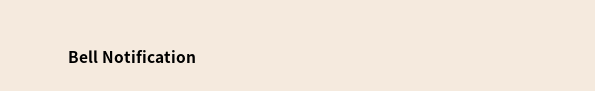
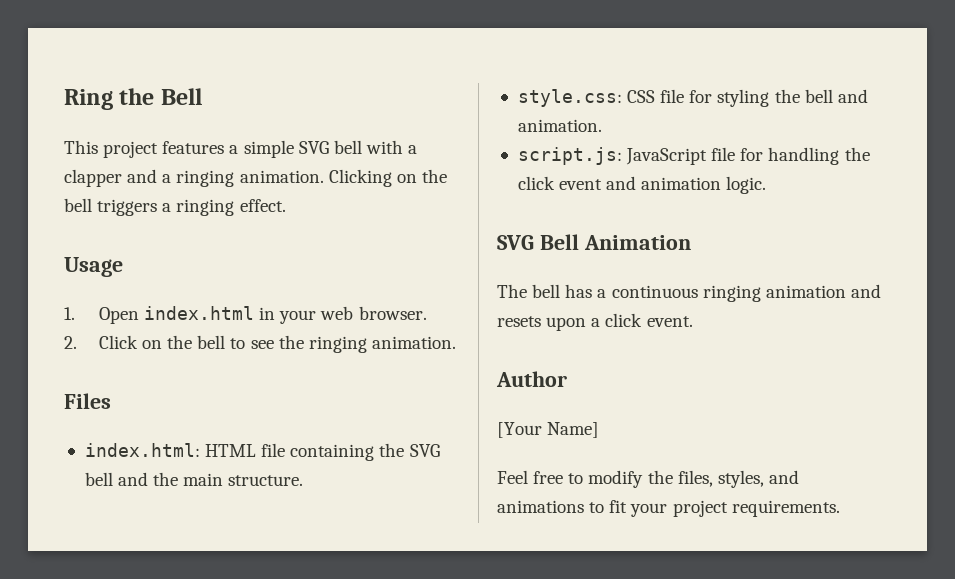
[68,50,197,63] Bell Notification -> [64,88,202,110] [64,140,418,158] [64,169,447,187] [64,198,286,216] [64,257,123,277] [64,306,427,324] [64,335,456,353] [64,393,111,409] [84,443,440,461] [84,472,304,486] [517,89,868,107] [517,119,602,132] [517,147,870,165] [517,176,767,194] [497,234,691,250] [497,284,881,302] [497,313,693,331] [496,371,567,387] [497,422,600,438] [497,470,799,488] [497,500,840,517] Ring the Bell // This project features a simple SVG bell with a clapper and a ringing animation. Clicking on the bell triggers a ringing effect. // Usage // 1. Open index.html in your web browser. // 2. Click on the bell to see the ringing animation. // Files // index.html: HTML file containing the SVG bell and the main structure. // style.css: CSS file for styling the bell and animation. // script.js: JavaScript file for handling the click event and animation logic. // SVG Bell Animation // The bell has a continuous ringing animation and resets upon a click event. // Author // [Your Name] // Feel free to modify the files, styles, and animations to fit your project requirements.

